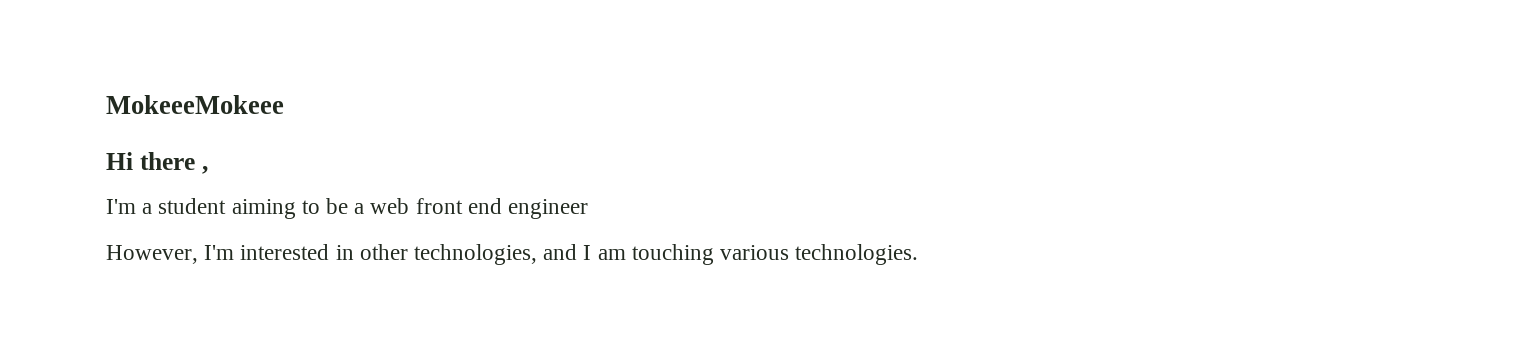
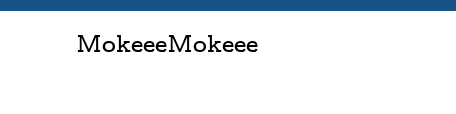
[106,152,208,174] [106,198,589,219] [106,244,919,265] // Hi there , // I'm a student aiming to be a web front end engineer // However, I'm interested in other technologies, and I am touching various technologies. -> (258, 43) none

